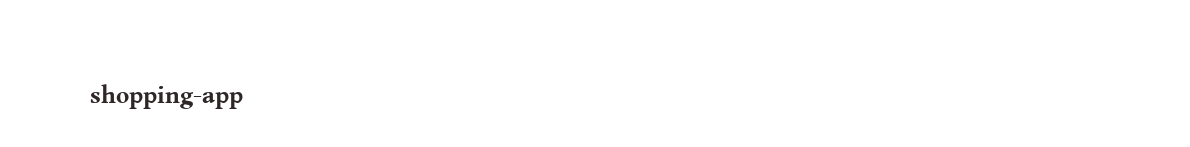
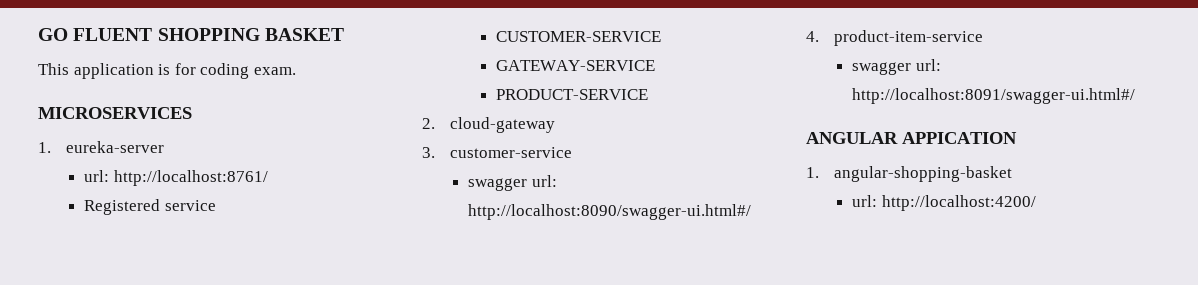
[90,84,243,109] shopping-app -> [38,28,344,41] [38,63,296,79] [38,107,192,119] [38,141,164,153] [84,170,268,186] [84,199,216,215] [496,31,662,42] [496,60,656,71] [496,89,649,100] [422,117,555,133] [422,147,572,158] [468,175,557,191] [468,204,752,220] [806,30,983,46] [852,59,941,75] [852,88,1136,104] [806,132,1017,144] [806,166,1012,182] [852,195,1036,211] GO FLUENT SHOPPING BASKET // This application is for coding exam. // MICROSERVICES // 1. eureka-server // url: http://localhost:8761/ // Registered service // CUSTOMER-SERVICE // GATEWAY-SERVICE // PRODUCT-SERVICE // 2. cloud-gateway // 3. customer-service // swagger url: http://localhost:8090/swagger-ui.html#/ // 4. product-item-service // swagger url: http://localhost:8091/swagger-ui.html#/ // ANGULAR APPICATION // 1. angular-shopping-basket // url: http://localhost:4200/

